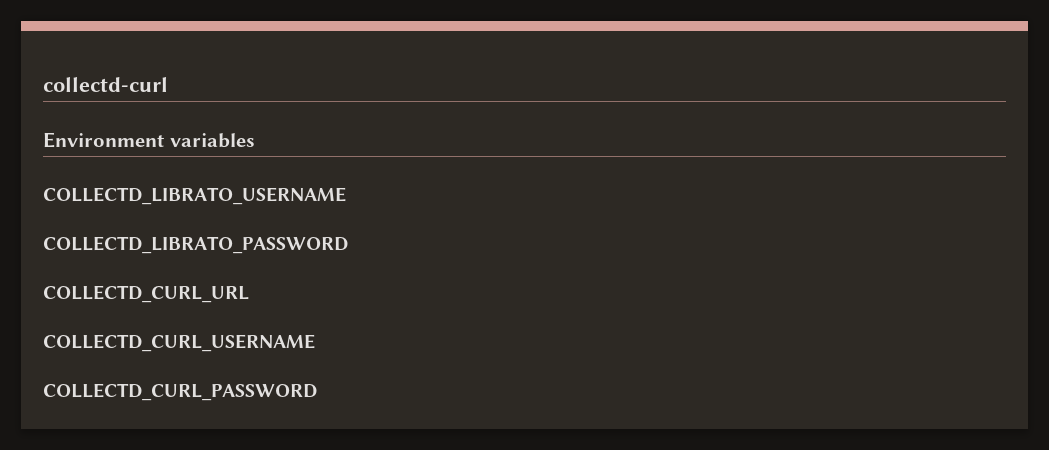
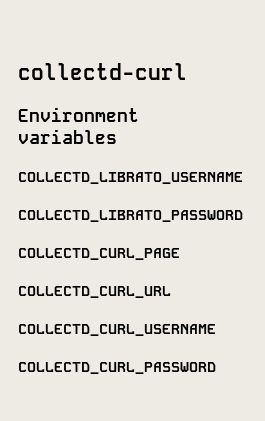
(348, 245) none -> [18,248,180,260] // COLLECTD_CURL_PAGE

